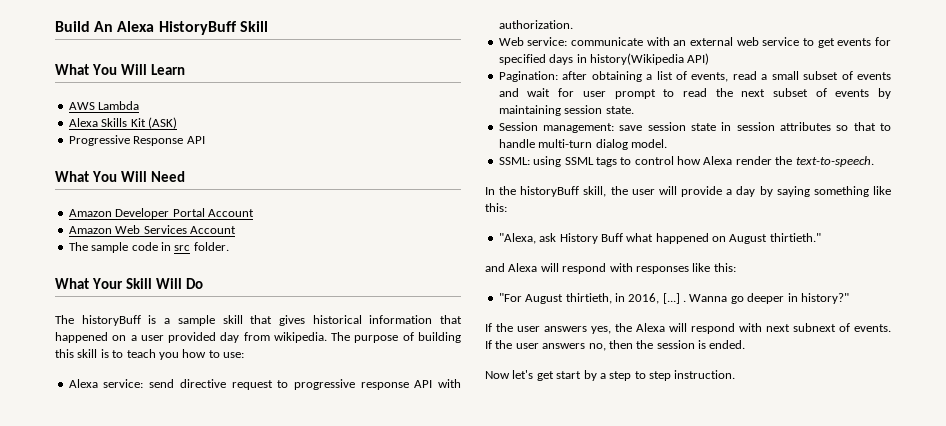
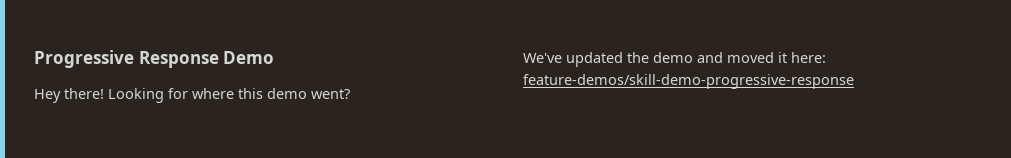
[55,21,268,35] [55,64,185,75] [68,101,140,110] [68,117,177,129] [68,135,205,146] [55,171,185,182] [68,208,254,219] [68,225,236,234] [68,242,229,253] [55,278,203,289] [55,315,462,326] [55,332,461,343] [55,349,244,360] [68,379,462,390] [498,20,573,29] [498,37,892,48] [498,53,710,65] [498,71,891,82] [498,88,891,99] [498,105,634,116] [498,122,891,133] [498,139,667,150] [498,156,874,167] [485,186,891,197] [485,203,507,212] [498,233,821,244] [485,263,736,274] [498,293,849,304] [485,323,891,334] [485,340,746,351] [485,370,736,381] Build An Alexa HistoryBuff Skill // What You Will Learn // AWS Lambda // Alexa Skills Kit (ASK) // Progressive Response API // What You Will Need // Amazon Developer Portal Account // Amazon Web Services Account // The sample code in src folder. // What Your Skill Will Do // The historyBuff is a sample skill that gives historical information that happened on a user provided day from wikipedia. The purpose of building this skill is to teach you how to use: // Alexa service: send directive request to progressive response API with authorization. // Web service: communicate with an external web service to get events for specified days in history(Wikipedia API) // Pagination: after obtaining a list of events, read a small subset of events and wait for user prompt to read the next subset of events by maintaining session state. // Session management: save session state in session attributes so that to handle multi-turn dialog model. // SSML: using SSML tags to control how Alexa render the text-to-speech. // In the historyBuff skill, the user will provide a day by saying something like this: // "Alexa, ask History Buff what happened on August thirtieth." // and Alexa will respond with responses like this: // "For August thirtieth, in 2016, [...] . Wanna go deeper in history?" // If the user answers yes, the Alexa will respond with next subnext of events. If the user answers no, then the session is ended. // Now let's get start by a step to step instruction. -> [34,50,275,68] [34,88,350,103] [523,52,826,67] [523,74,854,89] Progressive Response Demo // Hey there! Looking for where this demo went? // We've updated the demo and moved it here: feature-demos/skill-demo-progressive-response

